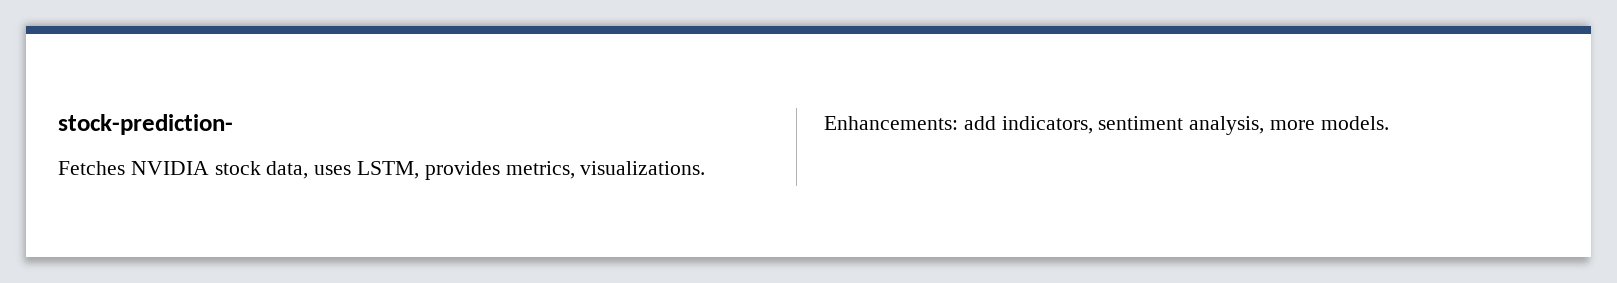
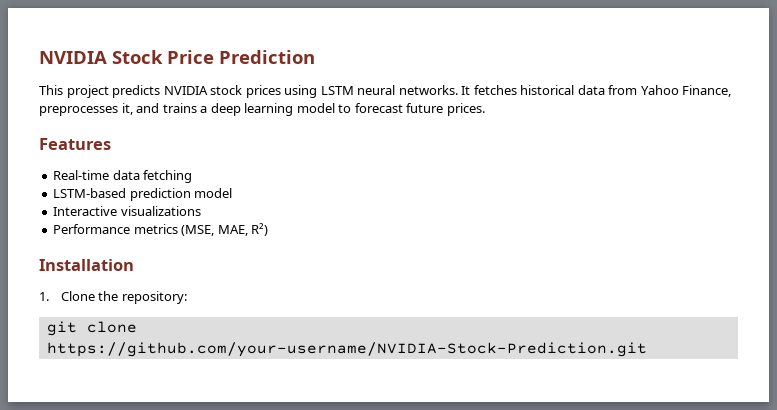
[58,114,233,135] [58,161,706,180] [824,116,1389,135] stock-prediction- // Fetches NVIDIA stock data, uses LSTM, provides metrics, visualizations. Enhancements: add indicators, sentiment analysis, more models. -> [39,50,315,64] [39,85,732,98] [39,103,485,116] [39,138,111,150] [53,170,193,183] [53,188,233,201] [53,206,201,216] [53,223,269,236] [39,259,134,271] [39,291,187,304] [46,321,137,336] [46,342,647,357] NVIDIA Stock Price Prediction // This project predicts NVIDIA stock prices using LSTM neural networks. It fetches historical data from Yahoo Finance, preprocesses it, and trains a deep learning model to forecast future prices. // Features // Real-time data fetching // LSTM-based prediction model // Interactive visualizations // Performance metrics (MSE, MAE, R²) // Installation // 1. Clone the repository: // git clone https://github.com/your-username/NVIDIA-Stock-Prediction.git

